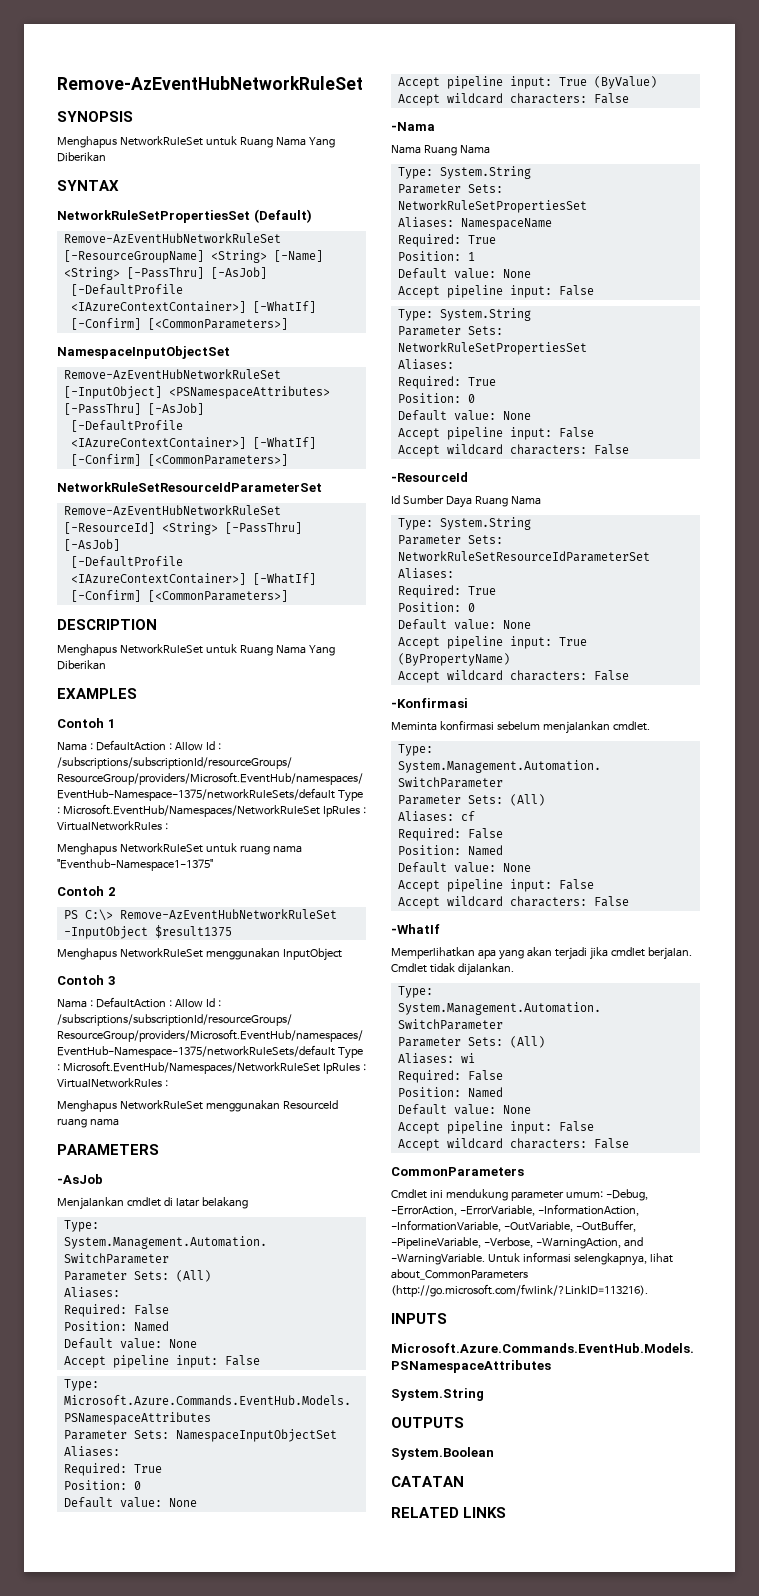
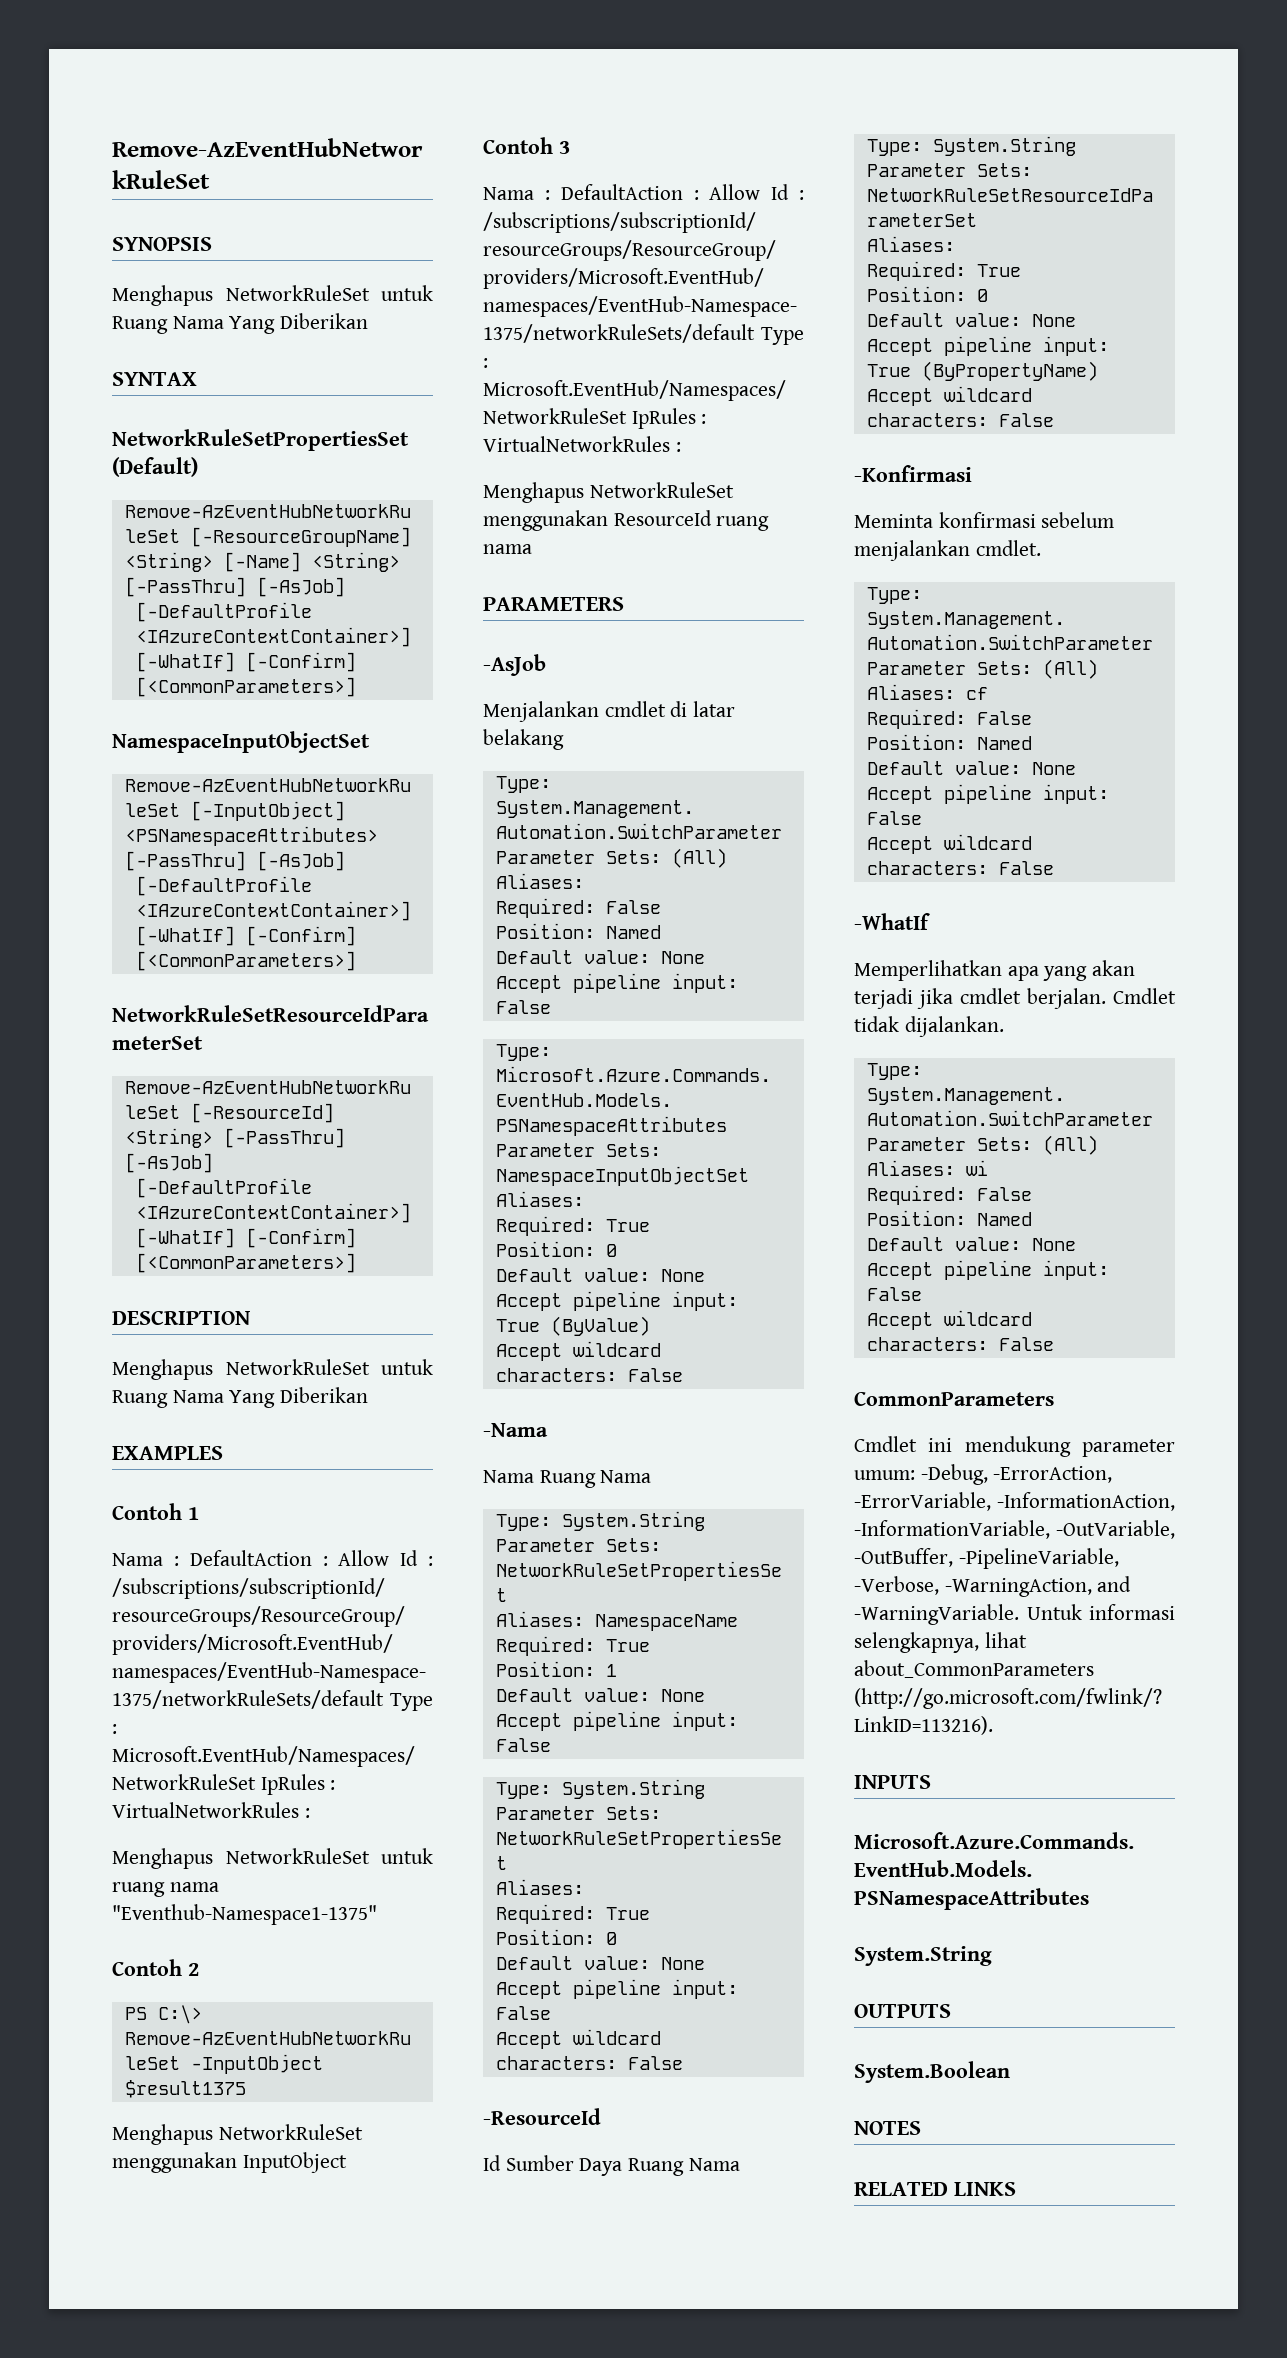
[391,1476,464,1487] CATATAN -> [854,2121,921,2135] NOTES

